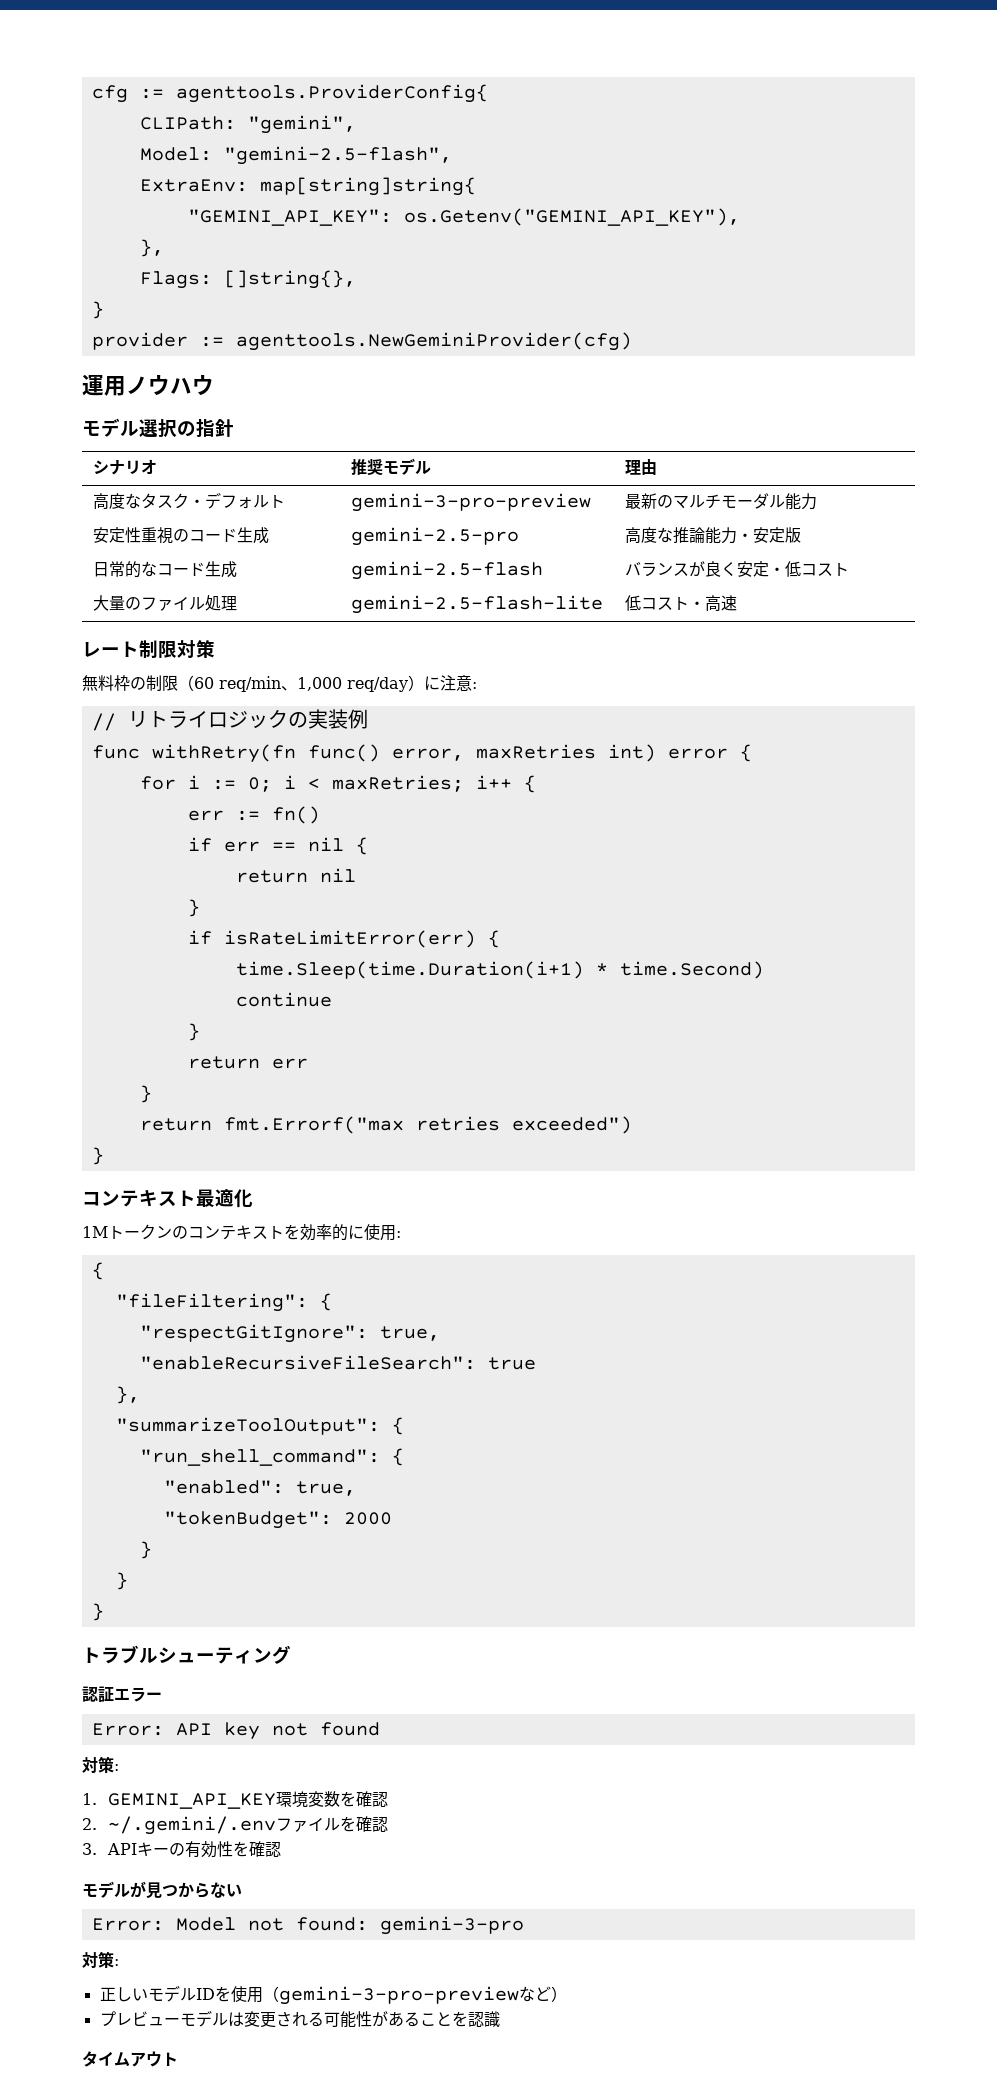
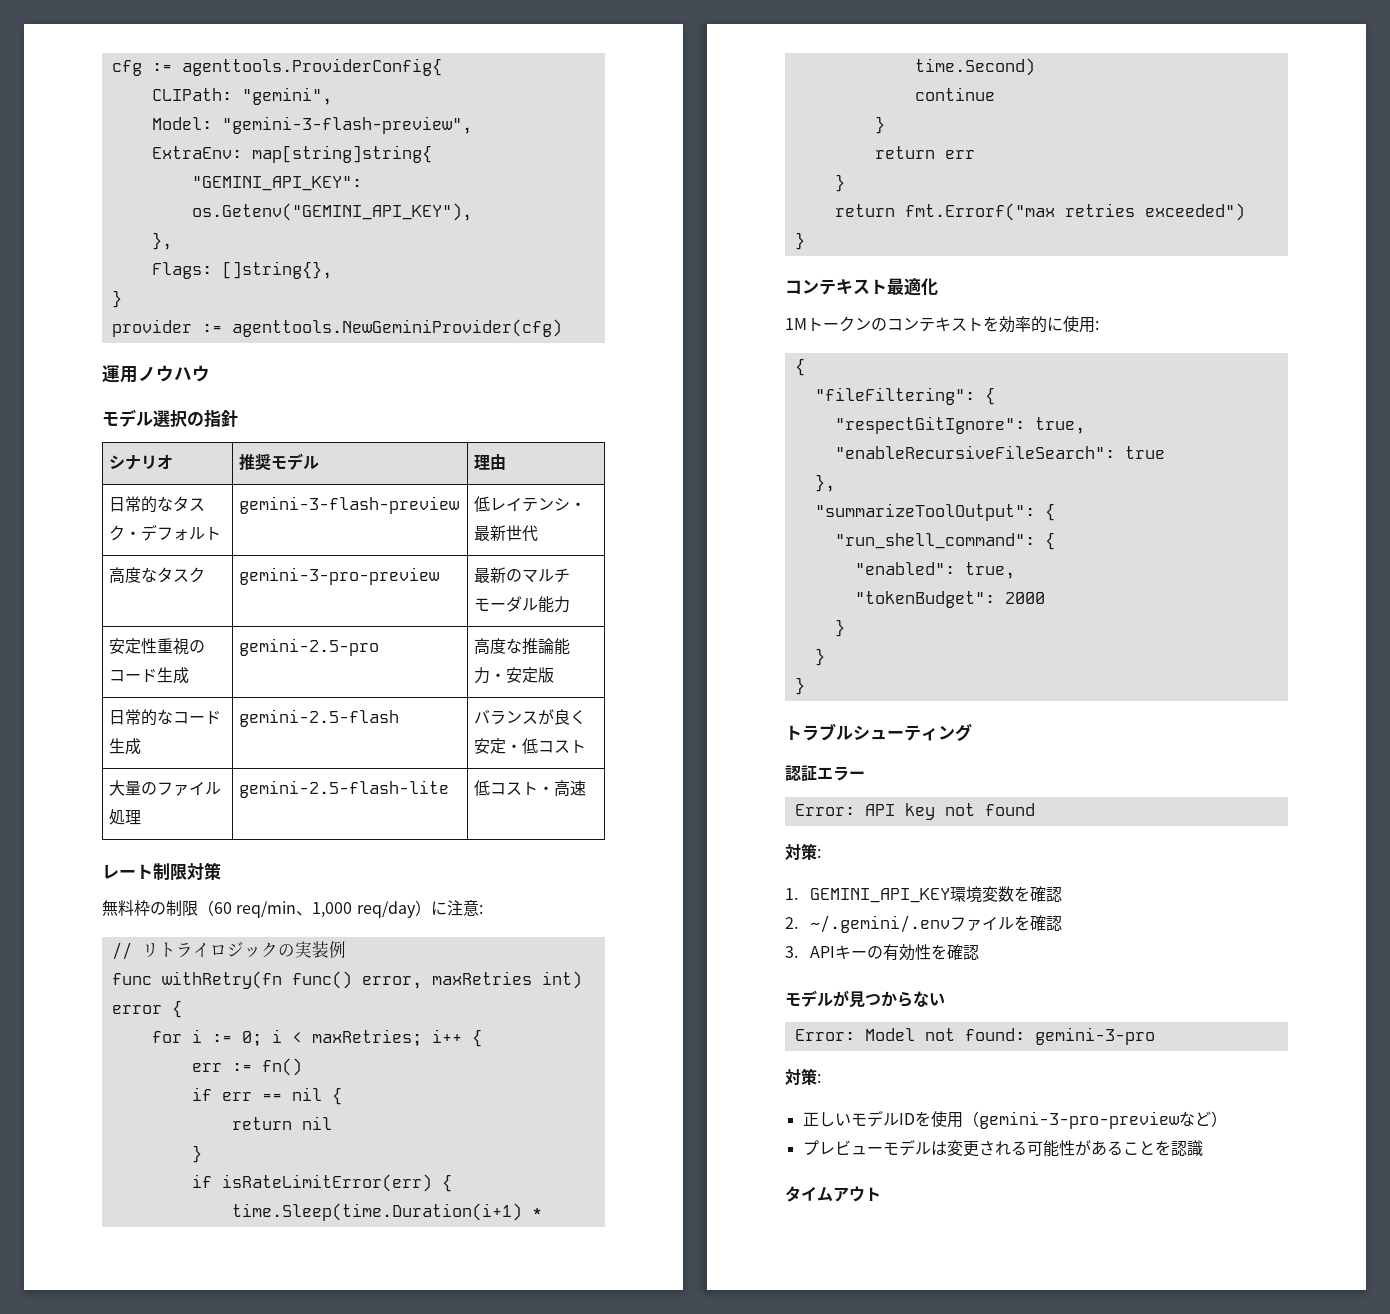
[223,146,452,165] "gemini-2.5-flash", -> [221,116,472,134] "gemini-3-flash-preview",
[93,493,126,510] 高度 -> [109,496,158,513] 日常的
(286, 501) none -> [239,496,460,514] [474,496,587,512] [474,525,539,542] [109,567,206,584] | gemini-3-flash-preview | 低レイテンシ・最新世代 // 高度なタスク

